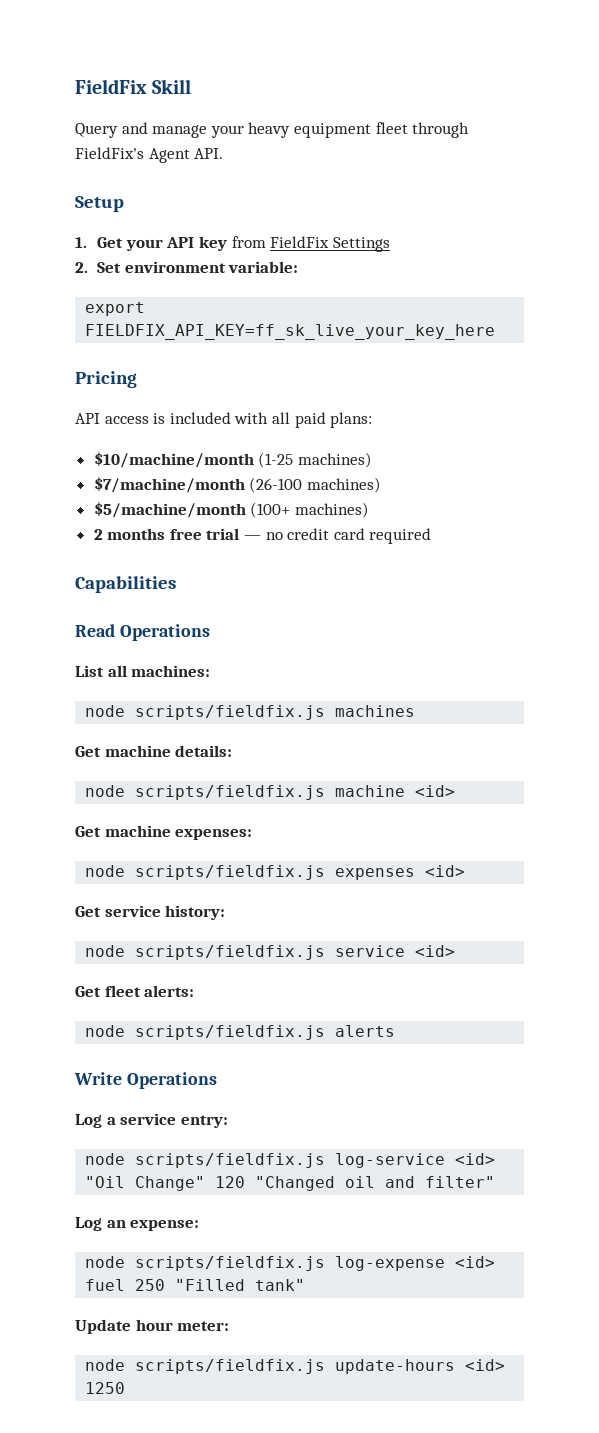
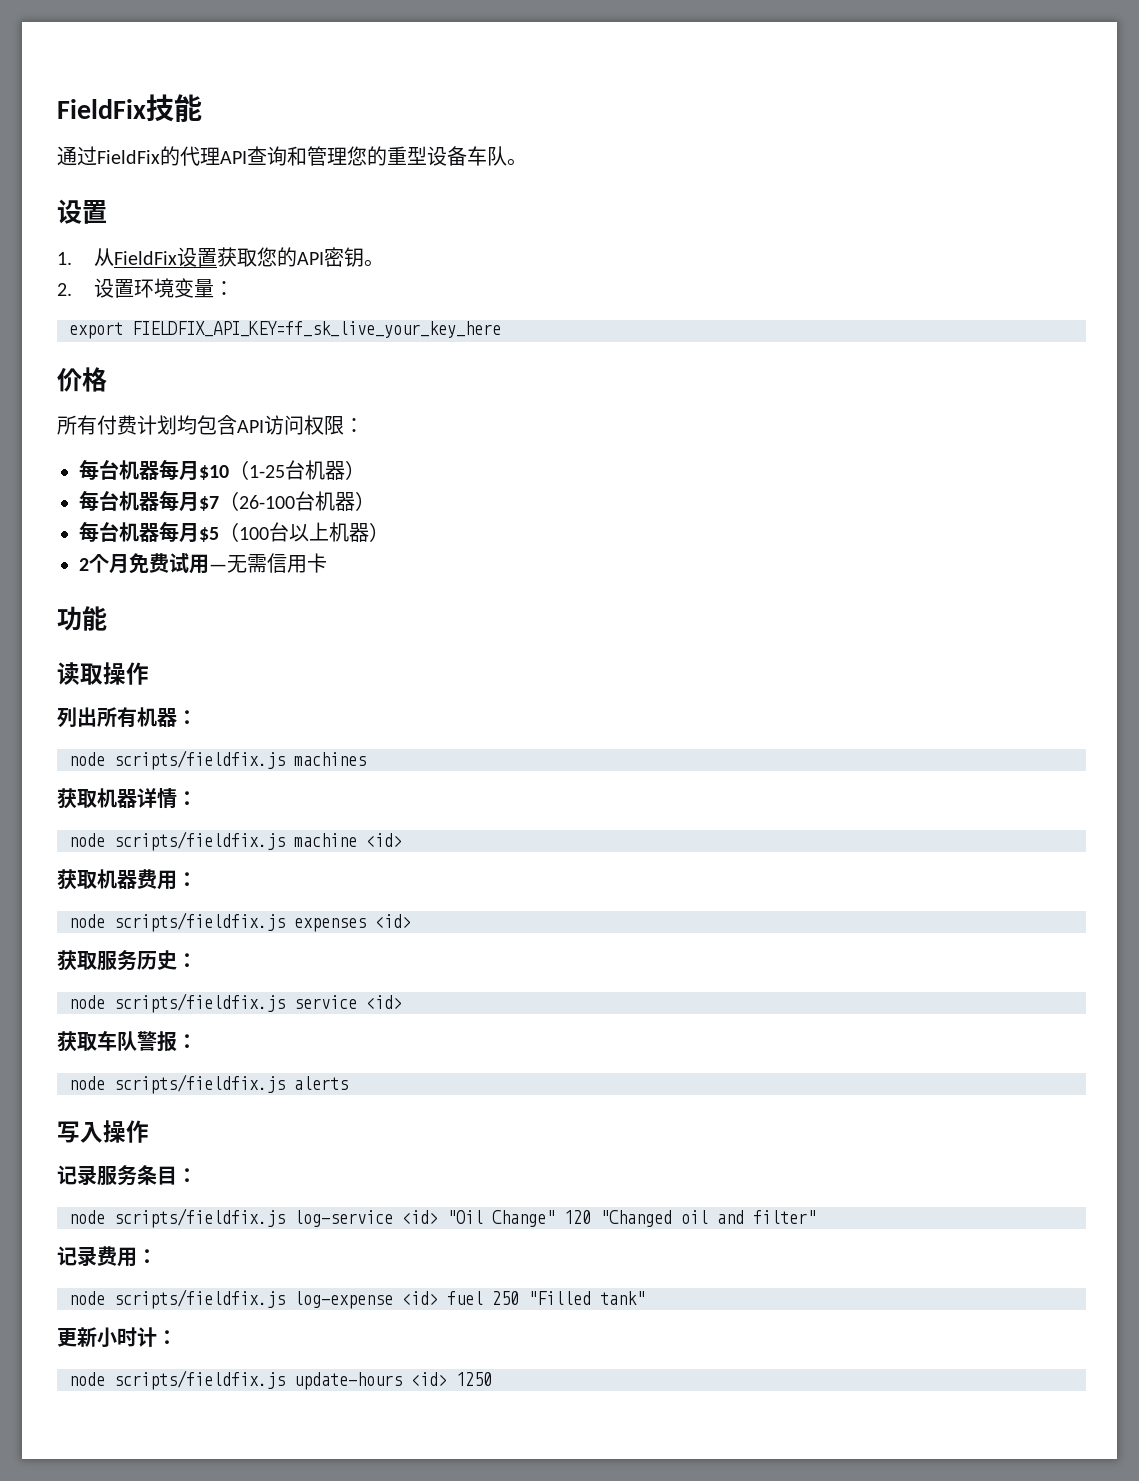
[75,79,192,94] [75,122,470,138] [75,147,224,163] [75,196,124,212] [75,236,390,252] [75,261,299,273] [85,302,146,316] [85,324,496,340] [75,371,137,388] [75,412,373,428] [93,452,372,468] [93,477,381,493] [93,502,369,518] [93,528,432,544] [75,576,176,593] [75,624,210,641] [75,665,211,677] FieldFix Skill // Query and manage your heavy equipment fleet through FieldFix's Agent API. // Setup // 1. Get your API key from FieldFix Settings // 2. Set environment variable: // export FIELDFIX_API_KEY=ff_sk_live_your_key_here // Pricing // API access is included with all paid plans: // $10/machine/month (1-25 machines) // $7/machine/month (26-100 machines) // $5/machine/month (100+ machines) // 2 months free trial — no credit card required // Capabilities // Read Operations // List all machines: -> [57,94,202,122] [57,146,527,166] [57,199,107,224] [57,247,385,267] [57,278,235,298] [69,321,501,339] [57,367,107,392] [57,415,364,435] [79,459,365,481] [79,490,375,512] [79,521,389,543] [79,553,327,574] [57,606,107,631] [57,662,149,685] [57,707,197,728] FieldFix技能 // 通过FieldFix的代理API查询和管理您的重型设备车队。 // 设置 // 1.从FieldFix设置获取您的API密钥。 // 2.设置环境变量： // export FIELDFIX_API_KEY=ff_sk_live_your_key_here // 价格 // 所有付费计划均包含API访问权限： // 每台机器每月$10（1-25台机器） // 每台机器每月$7（26-100台机器） // 每台机器每月$5（100台以上机器） // 2个月免费试用—无需信用卡 // 功能 // 读取操作 // 列出所有机器：
[75,745,233,757] Get machine details: -> [57,788,197,809] 获取机器详情：
[75,825,253,840] Get machine expenses: -> [57,869,197,890] 获取机器费用：
[75,905,226,920] Get service history: -> [57,950,197,971] 获取服务历史：
[75,985,195,997] Get fleet alerts: -> [57,1030,197,1052] 获取车队警报：
[74,1072,217,1089] [75,1113,228,1128] Write Operations // Log a service entry: -> [57,1120,149,1143] [57,1165,197,1186] 写入操作 // 记录服务条目：
[75,1217,200,1231] Log an expense: -> [57,1246,157,1267] 记录费用：
[75,1319,230,1334] Update hour meter: -> [57,1327,177,1348] 更新小时计：

